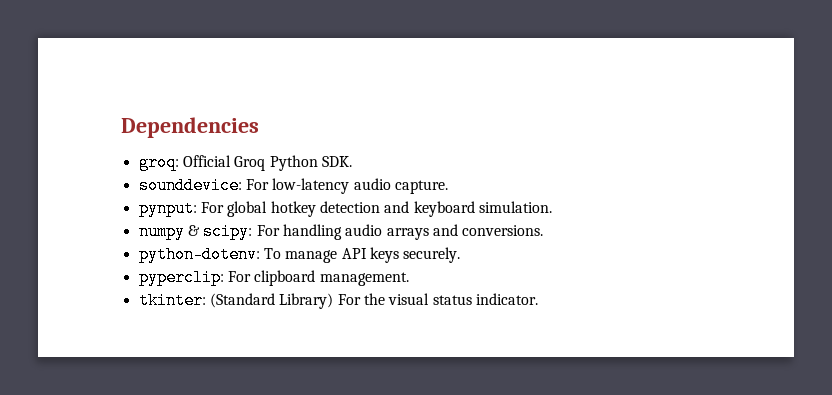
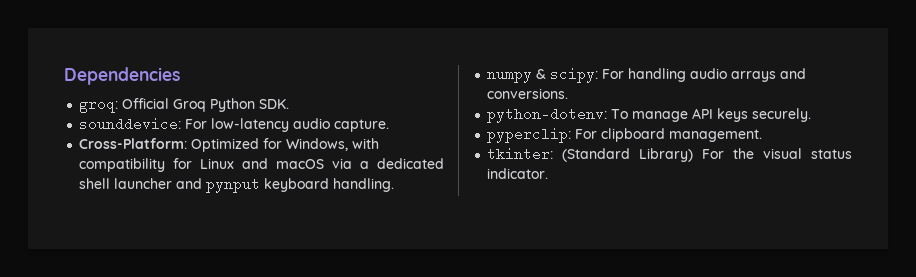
[138,200,552,217] pynput: For global hotkey detection and keyboard simulation. -> [79,138,380,152] [79,158,444,172] [79,178,395,193] Cross-Platform: Optimized for Windows, with compatibility for Linux and macOS via a dedicated shell launcher and pynput keyboard handling.

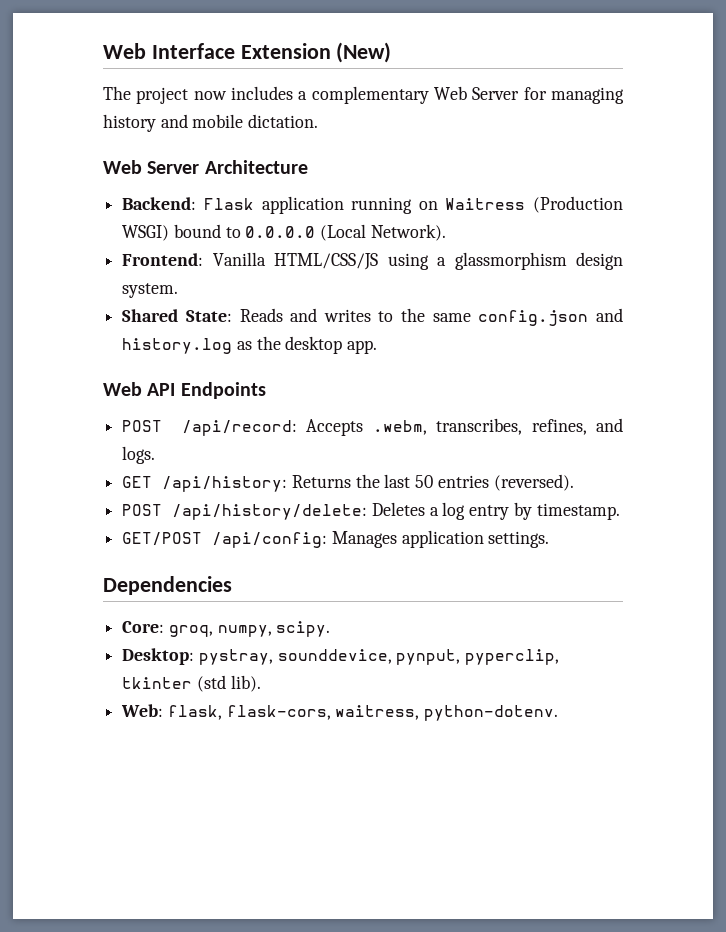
[64,67,180,85] [79,98,290,113] [79,117,390,132] [79,138,380,152] [79,158,444,172] [79,178,395,193] [487,67,807,83] [487,88,569,99] [487,107,812,123] [487,127,763,143] [487,147,852,162] [487,168,549,179] Dependencies // groq: Official Groq Python SDK. // sounddevice: For low-latency audio capture. // Cross-Platform: Optimized for Windows, with compatibility for Linux and macOS via a dedicated shell launcher and pynput keyboard handling. // numpy & scipy: For handling audio arrays and conversions. // python-dotenv: To manage API keys securely. // pyperclip: For clipboard management. // tkinter: (Standard Library) For the visual status indicator. -> [103,42,392,63] [103,86,624,104] [103,114,319,132] [103,160,308,174] [122,196,623,214] [122,224,446,241] [122,252,623,270] [122,283,179,298] [122,308,624,326] [122,336,378,354] [103,382,266,399] [122,418,623,436] [122,446,156,464] [122,474,574,492] [122,502,620,520] [122,530,550,548] [103,576,232,595] [122,621,331,637] [122,648,560,665] [122,675,261,692] [121,704,559,721] Web Interface Extension (New) // The project now includes a complementary Web Server for managing history and mobile dictation. // Web Server Architecture // Backend: Flask application running on Waitress (Production WSGI) bound to 0.0.0.0 (Local Network). // Frontend: Vanilla HTML/CSS/JS using a glassmorphism design system. // Shared State: Reads and writes to the same config.json and history.log as the desktop app. // Web API Endpoints // POST /api/record: Accepts .webm, transcribes, refines, and logs. // GET /api/history: Returns the last 50 entries (reversed). // POST /api/history/delete: Deletes a log entry by timestamp. // GET/POST /api/config: Manages application settings. // Dependencies // Core: groq, numpy, scipy. // Desktop: pystray, sounddevice, pynput, pyperclip, tkinter (std lib). // Web: flask, flask-cors, waitress, python-dotenv.

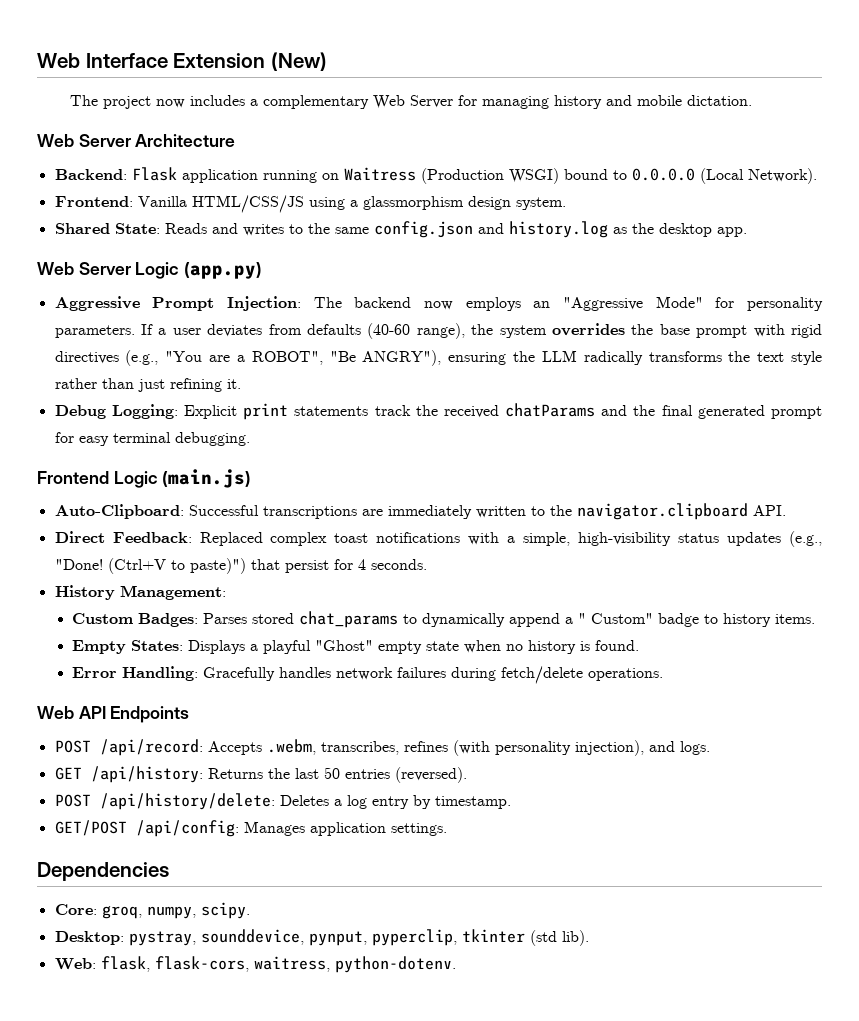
(378, 347) none -> [37,262,263,279] [54,296,823,311] [54,323,822,339] [54,350,823,366] [54,378,241,392] [54,403,823,420] [54,432,250,446] [37,469,252,488] [54,503,786,520] [54,531,823,547] [54,558,427,574] [54,585,226,600] [72,611,816,628] [72,640,640,654] [72,666,664,684] // Web Server Logic (app.py) // Aggressive Prompt Injection: The backend now employs an "Aggressive Mode" for personality parameters. If a user deviates from defaults (40-60 range), the system overrides the base prompt with rigid directives (e.g., "You are a ROBOT", "Be ANGRY"), ensuring the LLM radically transforms the text style rather than just refining it. // Debug Logging: Explicit print statements track the received chatParams and the final generated prompt for easy terminal debugging. // Frontend Logic (main.js) // Auto-Clipboard: Successful transcriptions are immediately written to the navigator.clipboard API. // Direct Feedback: Replaced complex toast notifications with a simple, high-visibility status updates (e.g., "Done! (Ctrl+V to paste)") that persist for 4 seconds. // History Management: // Custom Badges: Parses stored chat_params to dynamically append a " Custom" badge to history items. // Empty States: Displays a playful "Ghost" empty state when no history is found. // Error Handling: Gracefully handles network failures during fetch/delete operations.
[531,419,587,435] refines, -> [403,740,644,756] refines (with personality injection),

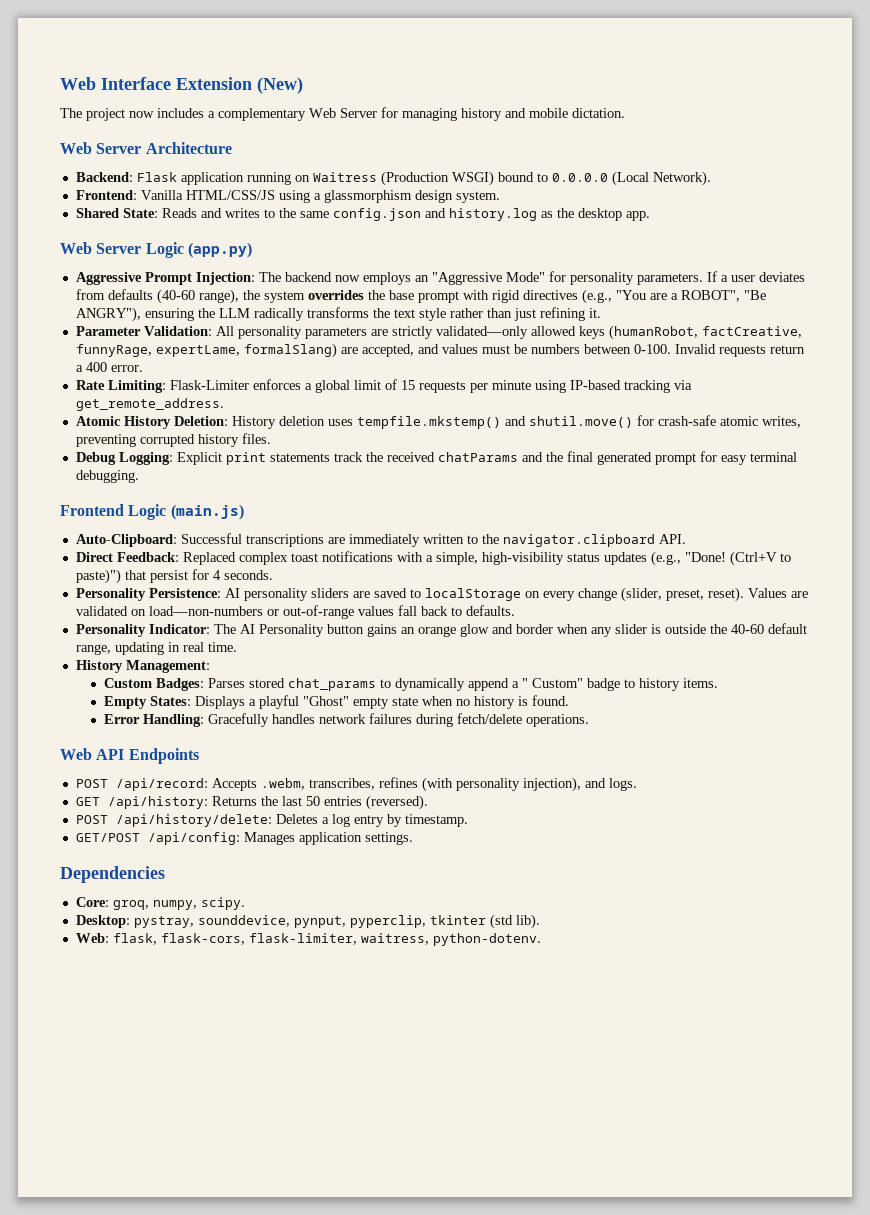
(241, 384) none -> [75,325,802,340] [75,343,805,358] [75,362,143,372] [75,379,692,393] [75,398,224,411] [75,415,801,429] [75,433,271,447] // Parameter Validation: All personality parameters are strictly validated—only allowed keys (humanRobot, factCreative, funnyRage, expertLame, formalSlang) are accepted, and values must be numbers between 0-100. Invalid requests return a 400 error. // Rate Limiting: Flask-Limiter enforces a global limit of 15 requests per minute using IP-based tracking via get_remote_address. // Atomic History Deletion: History deletion uses tempfile.mkstemp() and shutil.move() for crash-safe atomic writes, preventing corrupted history files.
(427, 564) none -> [75,587,808,602] [75,605,515,619] [75,623,807,637] [75,642,237,655] // Personality Persistence: AI personality sliders are saved to localStorage on every change (slider, preset, reset). Values are validated on load—non-numbers or out-of-range values fall back to defaults. // Personality Indicator: The AI Personality button gains an orange glow and border when any slider is outside the 40-60 default range, updating in real time.
(249, 964) none -> [248,933,357,945] flask-limiter,

